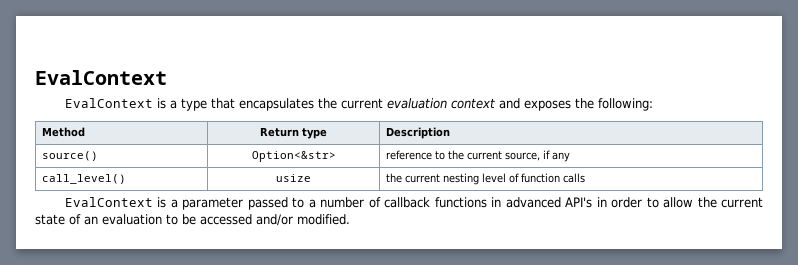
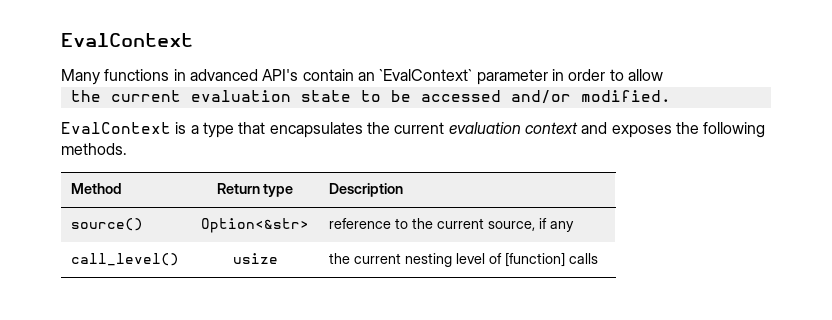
[35,70,167,85] EvalContext -> [61,33,193,47] [61,69,663,85] [70,90,671,104] EvalContext // Many functions in advanced API's contain an `EvalContext` parameter in order to allow // the current evaluation state to be accessed and/or modified.
[597,98,653,111] following: -> [703,122,766,138] [61,143,127,155] following methods.
[520,173,560,183] function -> [505,252,566,267] [function]
[64,197,763,210] [35,214,350,226] // EvalContext is a parameter passed to a number of callback functions in advanced API's in order to allow the current state of an evaluation to be accessed and/or modified. -> (599, 258) none

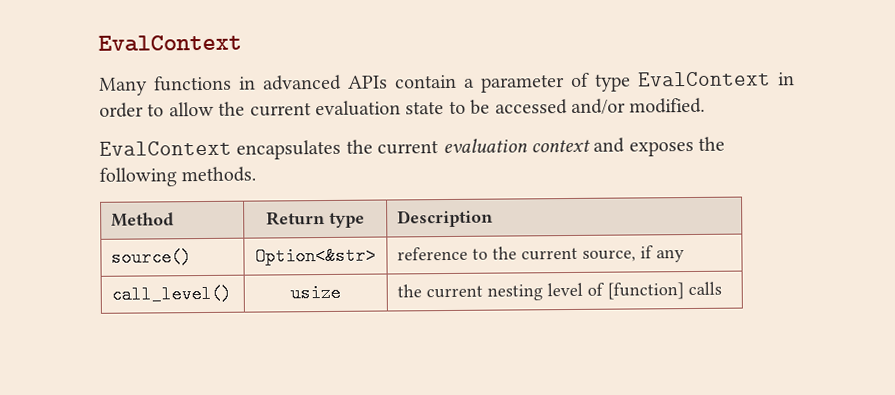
[262,69,548,85] API's contain an `EvalContext` parameter -> [347,71,771,93] APIs contain a parameter of type EvalContext
(663, 75) // -> (214, 109) none
[175,122,266,138] is a type that -> (232, 148) none

